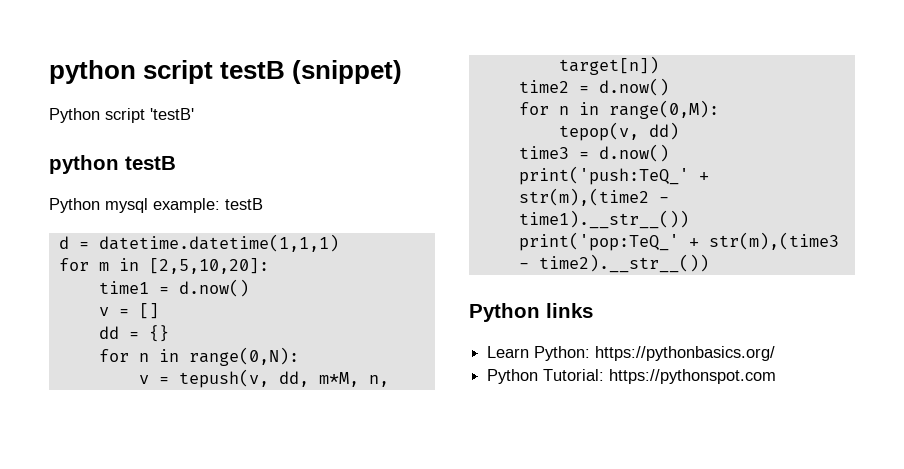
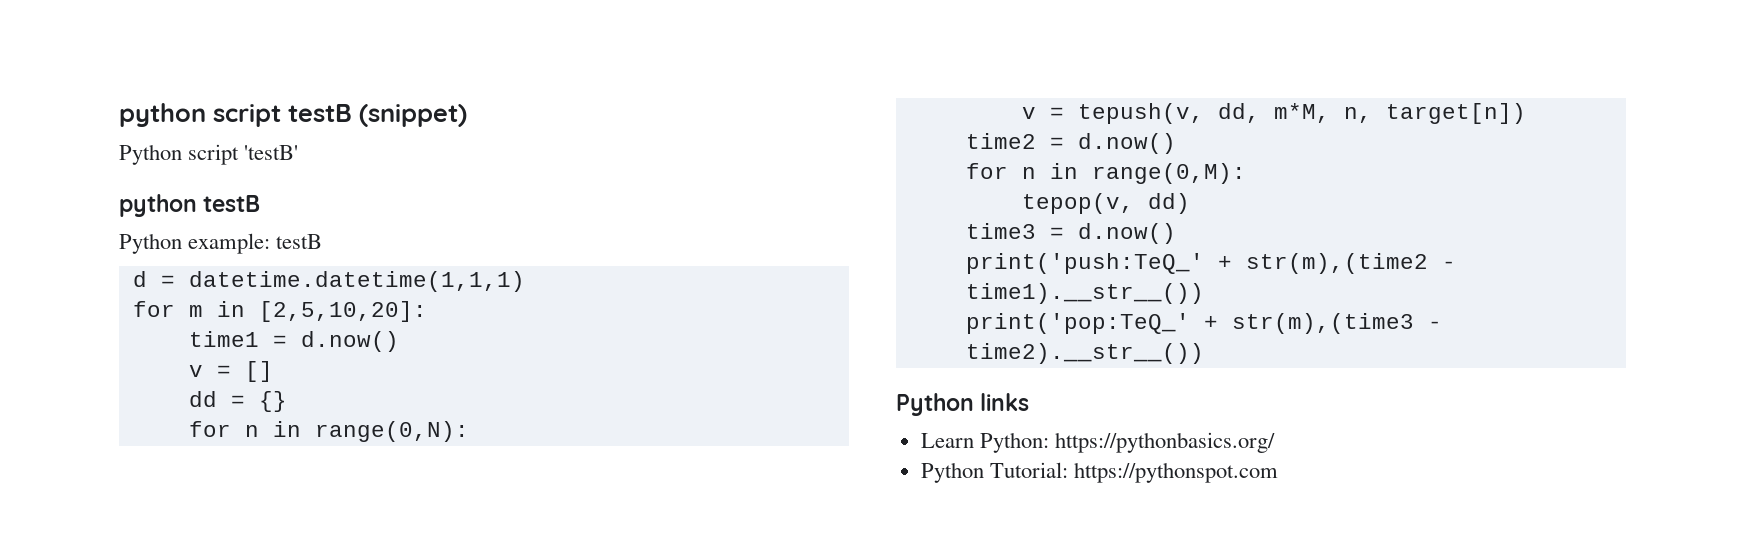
[105,198,148,213] mysql -> (182, 243) none

